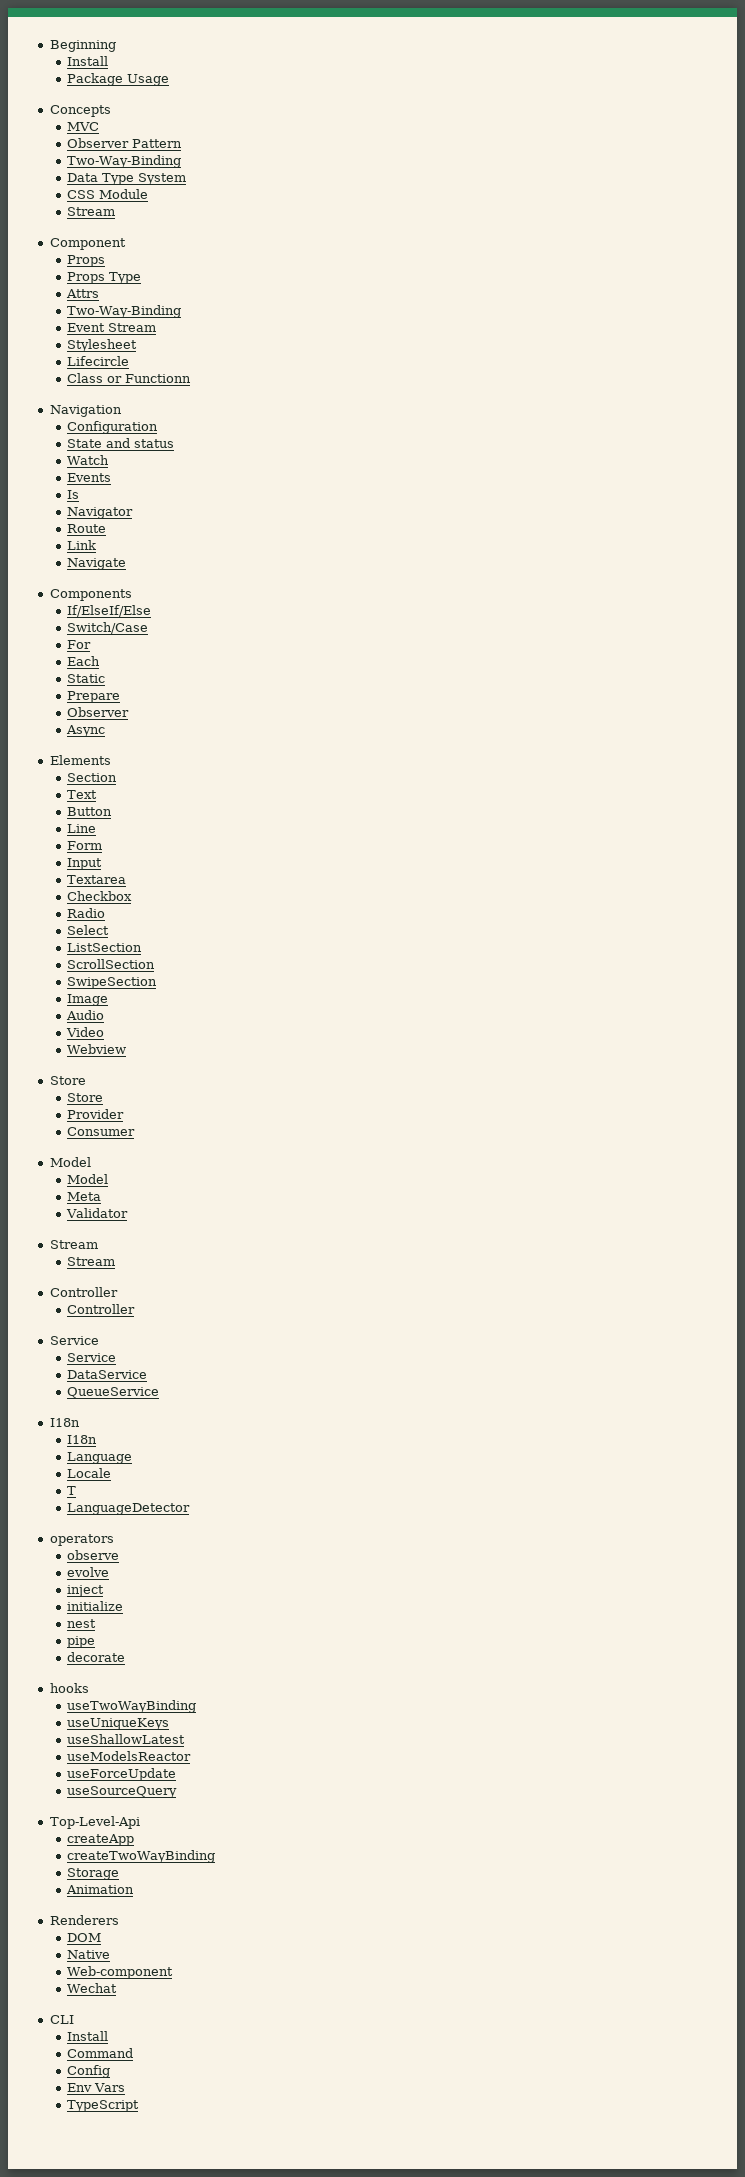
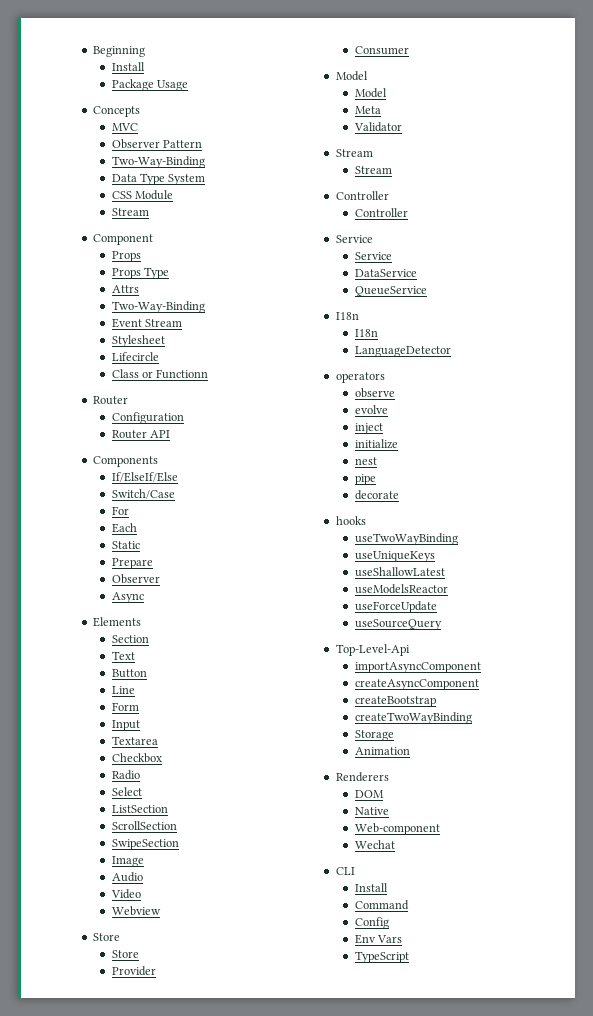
[49,405,122,417] Navigation -> [92,396,128,405] Router
[67,438,175,448] [67,455,110,465] [67,473,112,482] [67,490,80,499] [67,507,134,519] [67,524,107,533] [67,540,97,550] [67,558,127,570] State and status // Watch // Events // Is // Navigator // Route // Link // Navigate -> [111,430,170,439] Router API
[67,1452,133,1464] [67,1468,112,1478] [67,1486,77,1495] // Language // Locale // T -> (378, 333) none
[67,1834,135,1846] createApp -> [354,662,481,673] [354,679,479,690] [354,696,436,707] importAsyncComponent // createAsyncComponent // createBootstrap

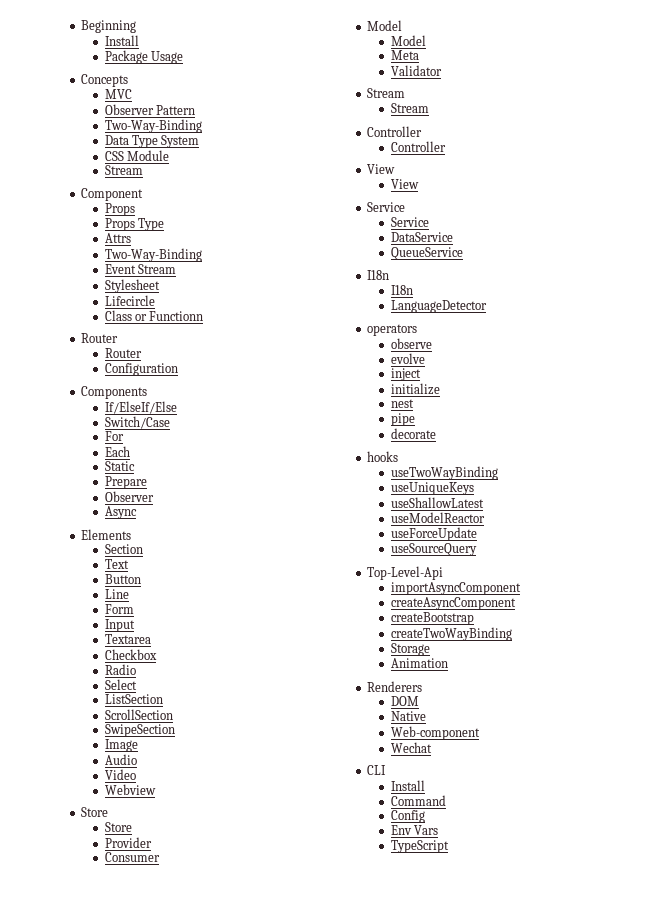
(128, 400) none -> [104,348,142,358] // Router
[111,430,170,439] // Router API -> (178, 369) none
(408, 212) none -> [366,164,395,174] [390,179,419,189] // View // View
[354,584,448,594] useModelsReactor -> [390,512,485,523] useModelReactor

